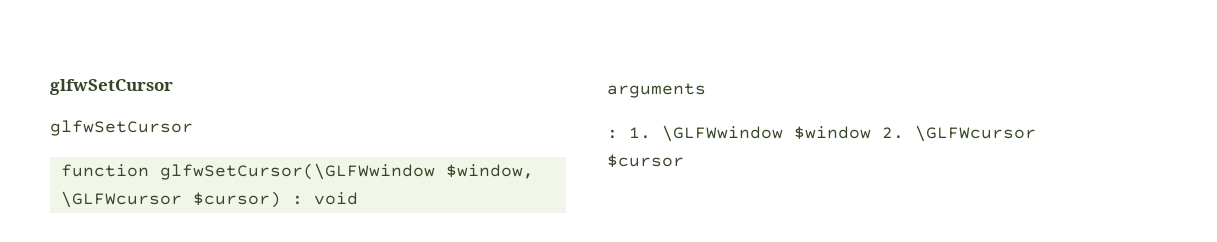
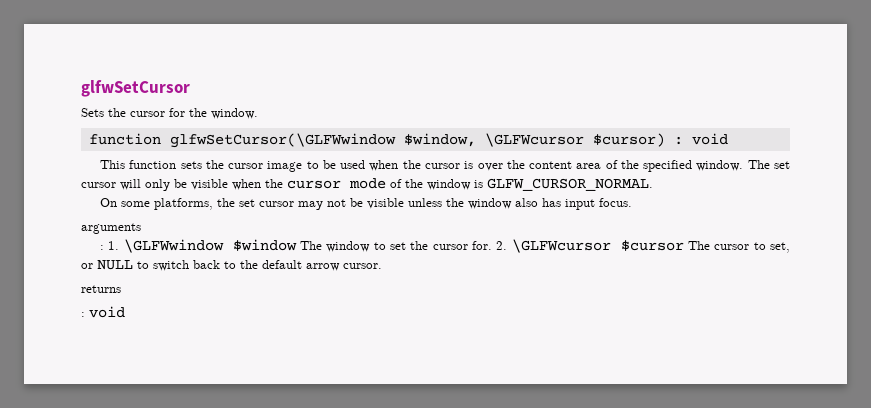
[50,79,173,95] [50,120,193,136] glfwSetCursor // glfwSetCursor -> [81,80,190,97] [81,108,258,119] glfwSetCursor // Sets the cursor for the window.
(358, 198) none -> [99,160,790,172] [81,178,653,191] [99,198,632,210] // This function sets the cursor image to be used when the cursor is over the content area of the specified window. The set cursor will only be visible when the cursor mode of the window is GLFW_CURSOR_NORMAL. // On some platforms, the set cursor may not be visible unless the window also has input focus.
[882,125,1036,142] [607,154,684,168] 2. \GLFWcursor $cursor -> [299,239,790,253] [81,260,382,271] [81,285,121,293] [81,306,125,318] The window to set the cursor for. 2. \GLFWcursor $cursor The cursor to set, or NULL to switch back to the default arrow cursor. // returns // : void

